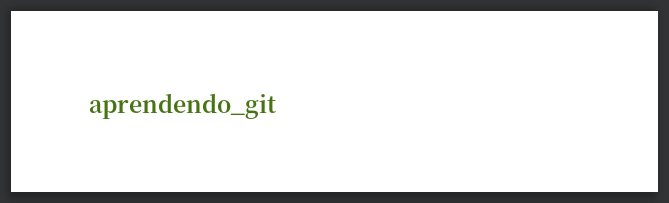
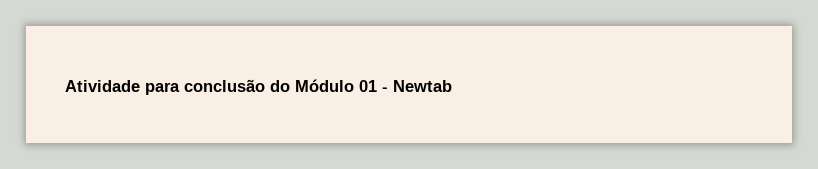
[89,93,276,119] aprendendo_git -> [65,79,452,95] Atividade para conclusão do Módulo 01 - Newtab

